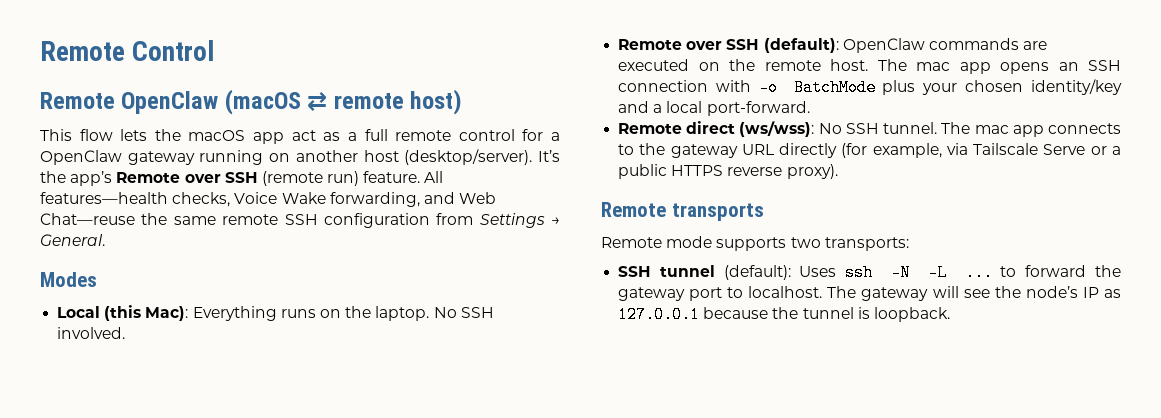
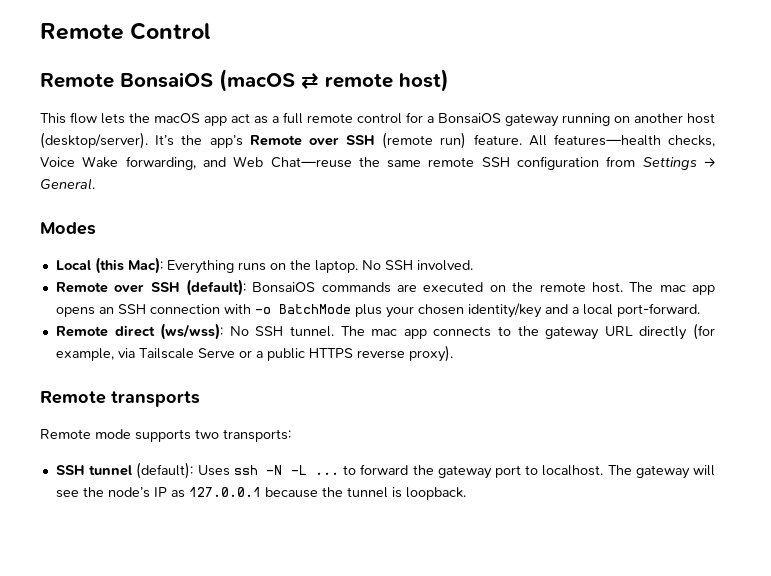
[121,91,219,114] OpenClaw -> [120,72,213,88] BonsaiOS
[40,150,122,165] OpenClaw -> [438,113,501,124] BonsaiOS
[842,38,925,53] OpenClaw -> [252,282,316,293] BonsaiOS

